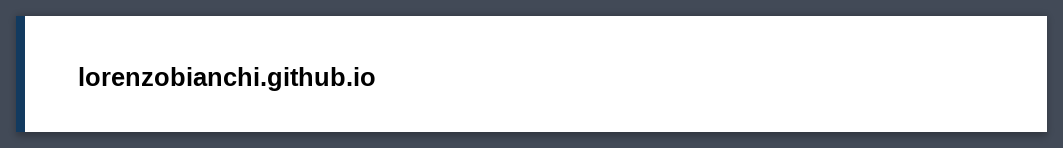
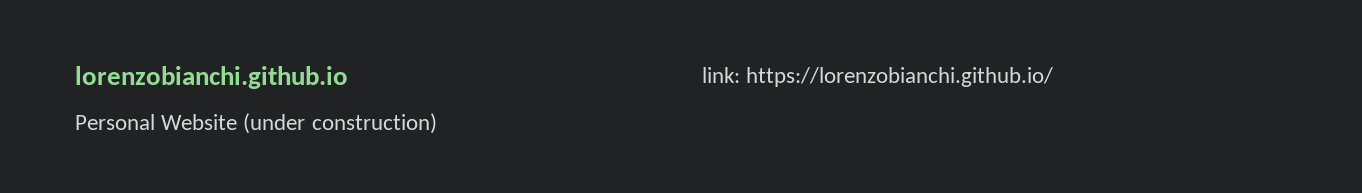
(376, 79) none -> [75,113,437,134] [702,67,1054,87] // Personal Website (under construction) // link: https://lorenzobianchi.github.io/

